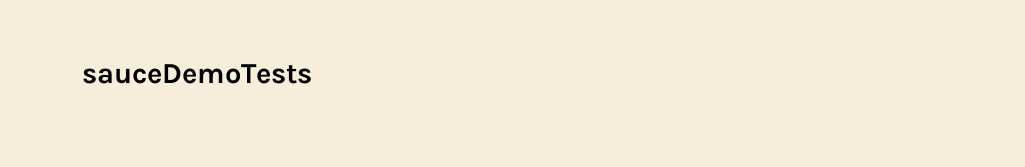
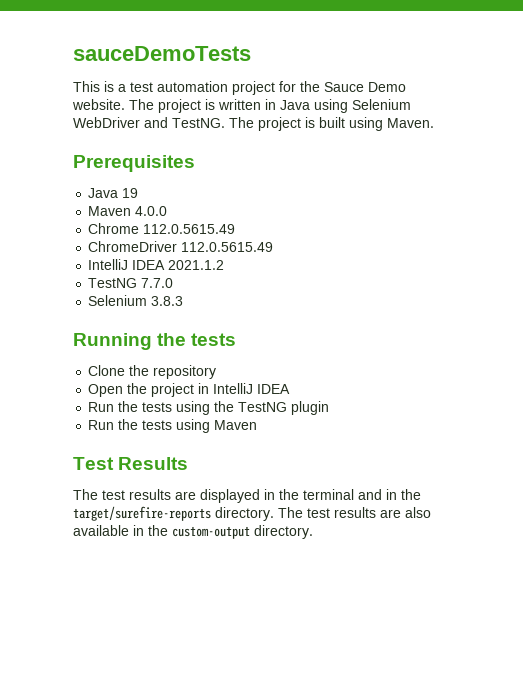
(312, 74) none -> [73,81,406,95] [72,99,411,113] [73,117,434,131] [73,155,195,172] [88,188,139,198] [88,206,168,216] [88,223,236,234] [88,241,274,252] [88,259,225,270] [88,278,174,288] [88,295,184,306] [73,333,237,350] [88,365,217,379] [88,383,291,397] [88,401,330,415] [88,419,258,433] [73,457,189,470] [73,489,421,503] [73,506,431,521] [73,525,313,539] // This is a test automation project for the Sauce Demo website. The project is written in Java using Selenium WebDriver and TestNG. The project is built using Maven. // Prerequisites // Java 19 // Maven 4.0.0 // Chrome 112.0.5615.49 // ChromeDriver 112.0.5615.49 // IntelliJ IDEA 2021.1.2 // TestNG 7.7.0 // Selenium 3.8.3 // Running the tests // Clone the repository // Open the project in IntelliJ IDEA // Run the tests using the TestNG plugin // Run the tests using Maven // Test Results // The test results are displayed in the terminal and in the target/surefire-reports directory. The test results are also available in the custom-output directory.

